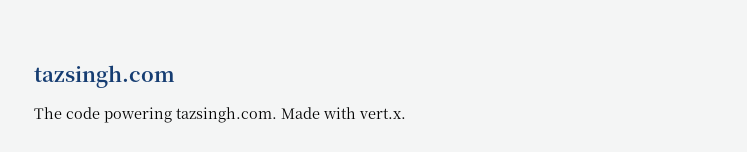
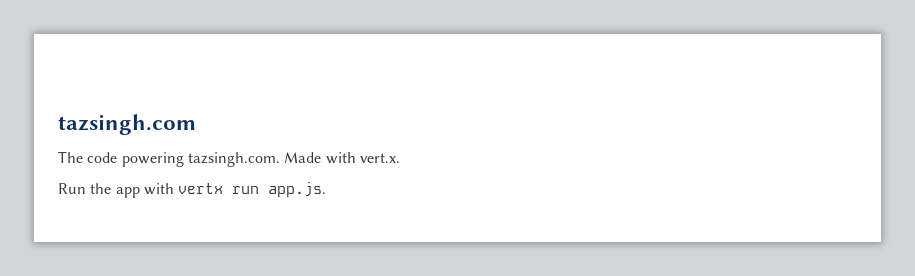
(406, 113) none -> [58,182,327,198] // Run the app with vertx run app.js.

